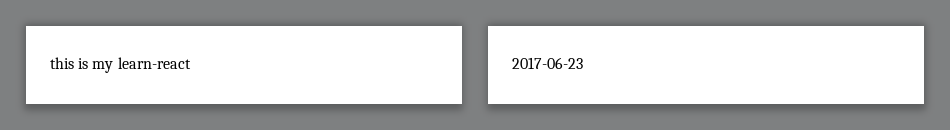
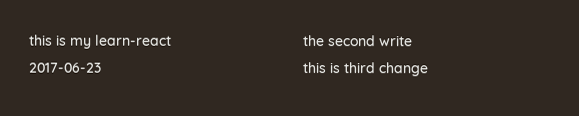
(583, 63) none -> [303,35,413,47] [302,62,428,77] // the second write // this is third change

